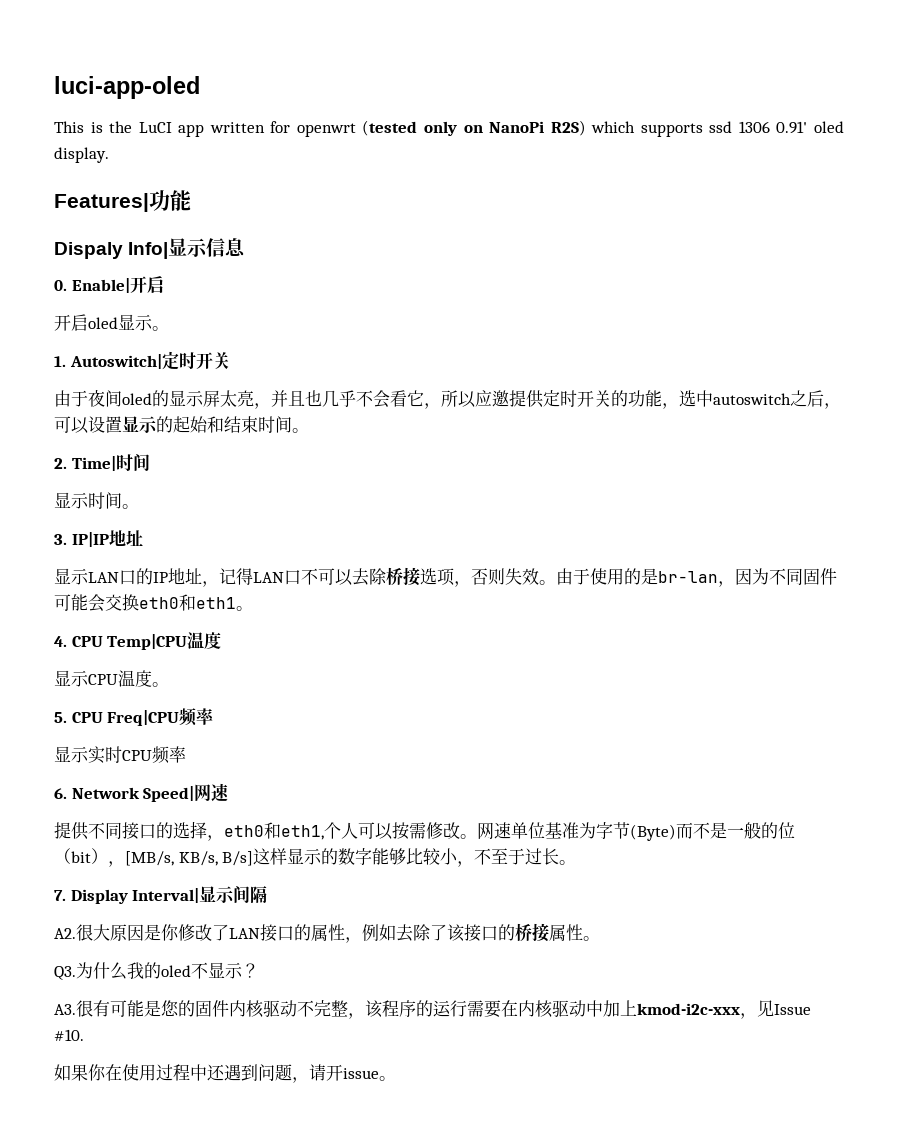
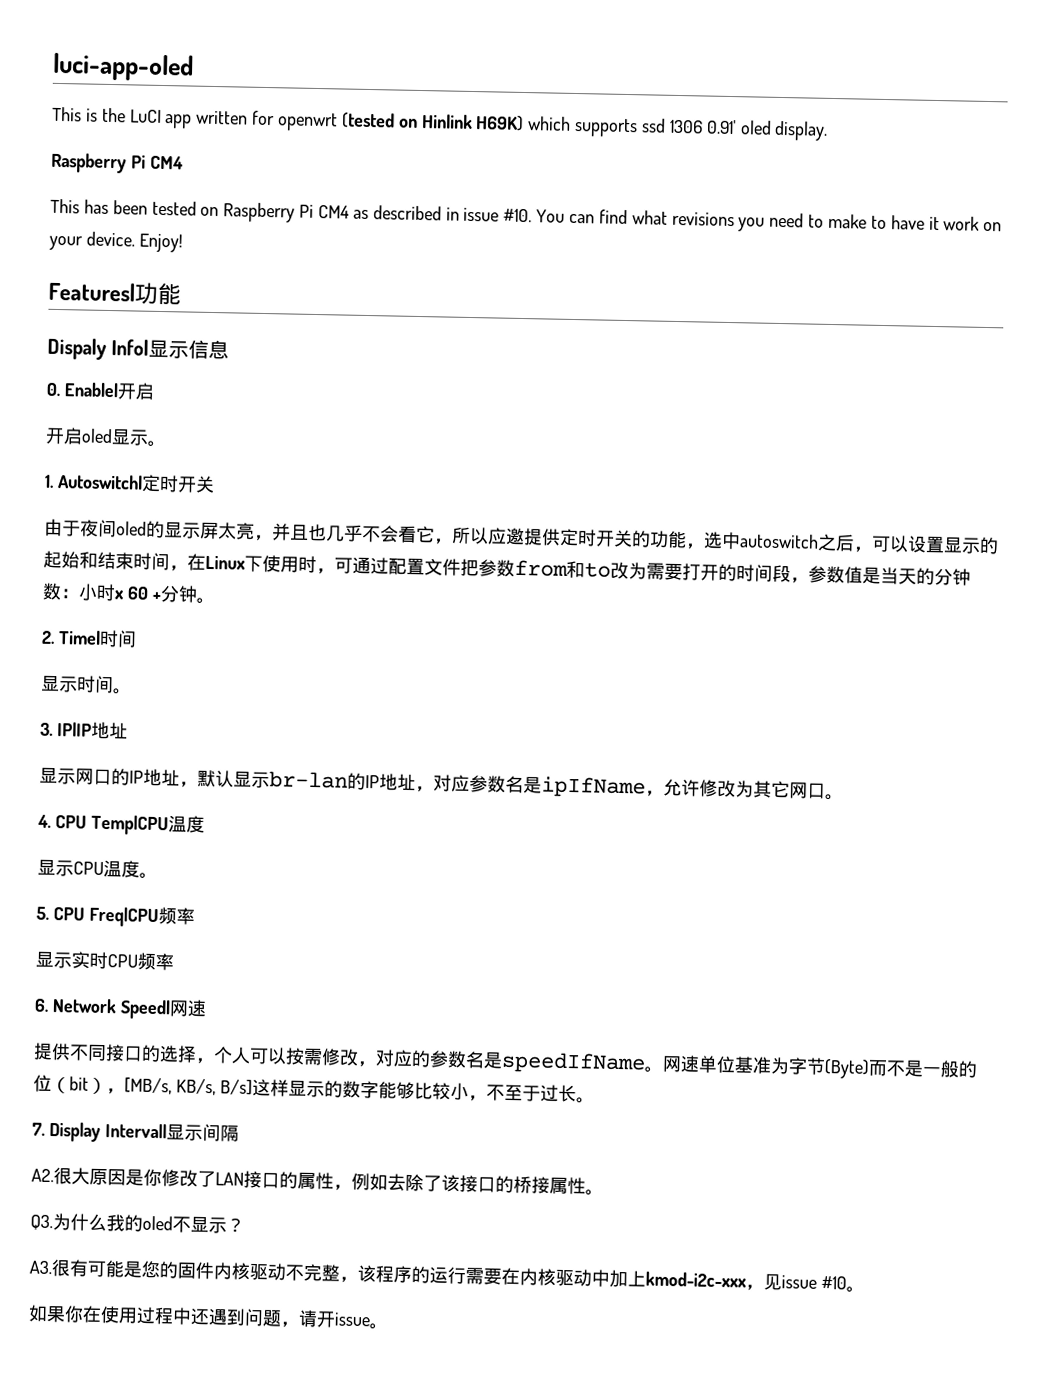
[423,120,586,136] only on NanoPi R2S) -> [398,114,525,131] on Hinlink H69K)
(109, 155) none -> [51,152,184,174] [50,198,1003,232] [49,231,183,253] // Raspberry Pi CM4 // This has been tested on Raspberry Pi CM4 as described in issue #10. You can find what revisions you need to make to have it work on your device. Enjoy!
(292, 424) none -> [169,553,971,586] [42,582,198,603] ，在Linux下使用时，可通过配置文件把参数from和to改为需要打开的时间段，参数值是当天的分钟数：小时x 60 +分钟
[88,572,119,583] LAN -> [75,768,94,785] 网
[219,567,837,587] [54,594,236,612] 记得LAN口不可以去除桥接选项，否则失效。由于使用的是br-lan，因为不同固件可能会交换eth0和eth1 -> [197,769,826,799] 默认显示br-lan的IP地址，对应参数名是ipIfName，允许修改为其它网口
[224,822,324,840] eth0和eth1, -> (214, 1061) none
(460, 830) none -> [357,1049,646,1075] ，对应的参数名是speedIfName
[774,1004,811,1015] [54,1029,84,1041] Issue #10. -> [781,1275,865,1293] issue #10。

